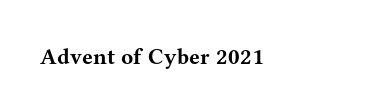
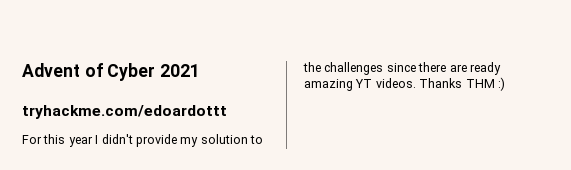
(265, 57) none -> [22,105,227,119] [22,134,263,147] [303,62,501,75] [304,77,505,91] // tryhackme.com/edoardottt // For this year I didn't provide my solution to the challenges since there are ready amazing YT videos. Thanks THM :)

